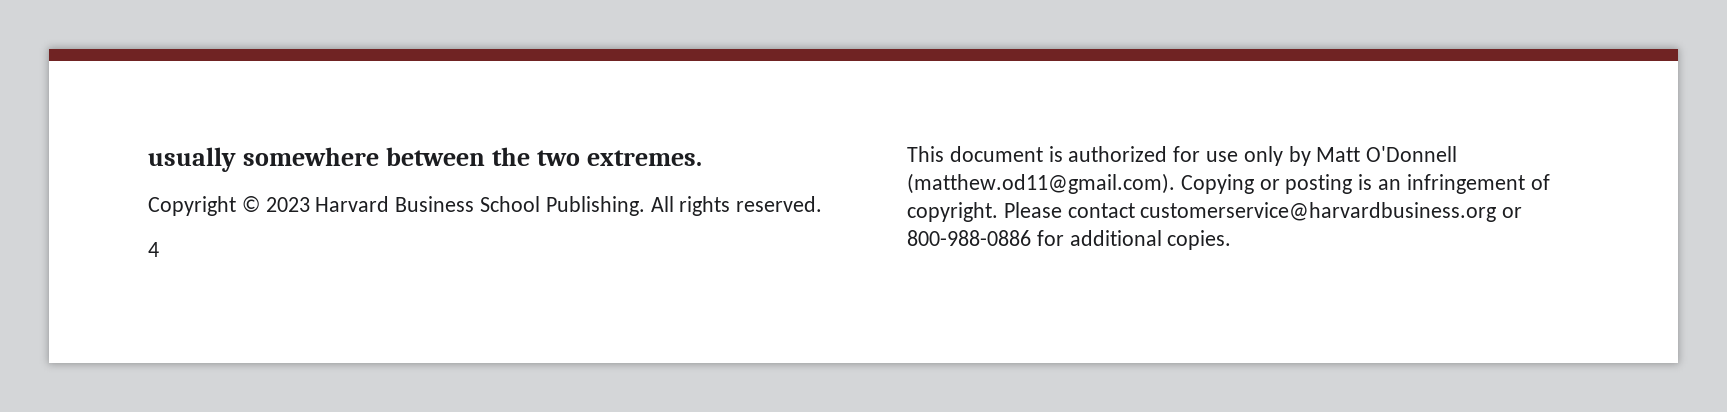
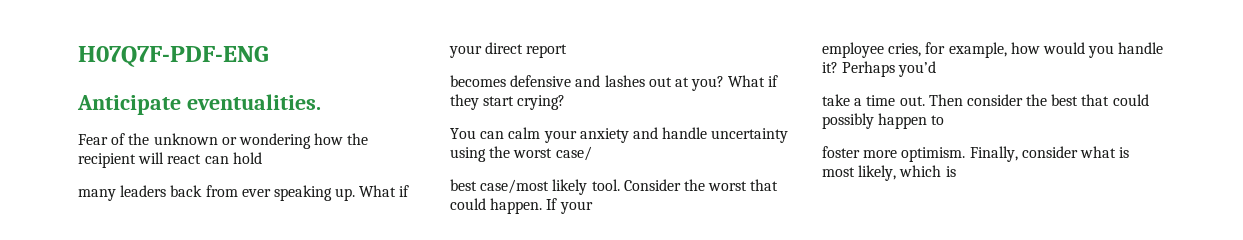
[148,147,703,172] [148,196,823,216] [148,242,159,257] [907,146,1458,166] [907,173,1550,194] [907,202,1523,222] [907,230,1232,250] usually somewhere between the two extremes. // Copyright © 2023 Harvard Business School Publishing. All rights reserved. // 4 // This document is authorized for use only by Matt O'Donnell (matthew.od11@gmail.com). Copying or posting is an infringement of copyright. Please contact customerservice@harvardbusiness.org or 800-988-0886 for additional copies. -> [78,46,269,67] [77,94,321,115] [78,133,369,149] [78,152,262,168] [78,185,410,201] [449,42,568,58] [450,75,779,91] [450,94,566,110] [450,127,789,143] [450,146,592,162] [450,179,779,195] [450,198,593,214] [822,42,1164,58] [822,61,937,77] [822,94,1149,106] [822,113,945,129] [822,146,1130,162] [822,165,956,181] H07Q7F-PDF-ENG // Anticipate eventualities. // Fear of the unknown or wondering how the recipient will react can hold // many leaders back from ever speaking up. What if your direct report // becomes defensive and lashes out at you? What if they start crying? // You can calm your anxiety and handle uncertainty using the worst case/ // best case/most likely tool. Consider the worst that could happen. If your // employee cries, for example, how would you handle it? Perhaps you’d // take a time out. Then consider the best that could possibly happen to // foster more optimism. Finally, consider what is most likely, which is

